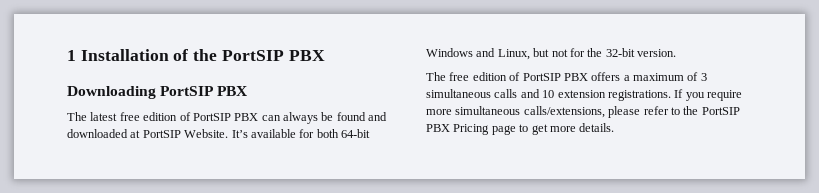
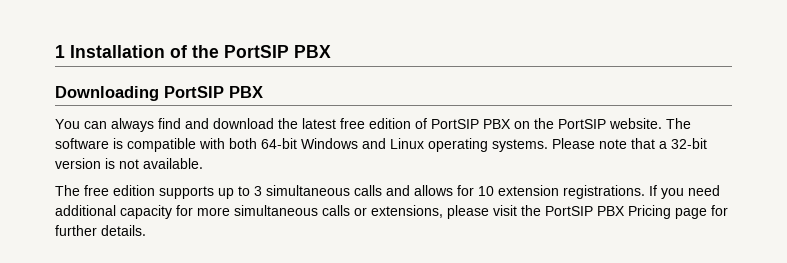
[67,112,87,121] The -> [55,118,298,132] You can always find and download the
[261,112,388,124] [67,129,370,138] [426,48,676,60] [426,72,699,81] can always be found and downloaded at PortSIP Website. It’s available for both 64-bit Windows and Linux, but not for the 32-bit version. // The free edition of PortSIP PBX offers a maximum of -> [514,118,691,129] [55,138,707,152] [55,158,203,169] [55,185,250,199] on the PortSIP website. The software is compatible with both 64-bit Windows and Linux operating systems. Please note that a 32-bit version is not available. // The free edition supports up to
(540, 93) none -> [414,185,474,196] allows for
[707,90,742,101] [426,106,680,118] require more simultaneous calls/extensions, please refer to -> [688,185,720,196] [55,205,517,219] need additional capacity for more simultaneous calls or extensions, please visit
[519,124,576,135] to get more -> [711,205,728,216] [55,225,97,236] for further

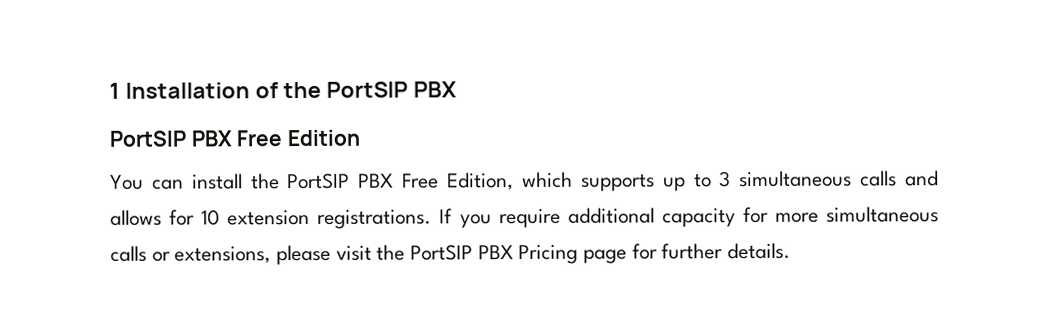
[55,86,263,101] Downloading PortSIP PBX -> [109,129,361,147] PortSIP PBX Free Edition
[111,118,691,132] [55,138,707,152] [55,158,203,169] [55,185,155,196] always find and download the latest free edition of PortSIP PBX on the PortSIP website. The software is compatible with both 64-bit Windows and Linux operating systems. Please note that a 32-bit version is not available. // The free edition -> [191,171,573,191] install the PortSIP PBX Free Edition, which
[688,185,720,196] need -> [498,208,561,229] require

